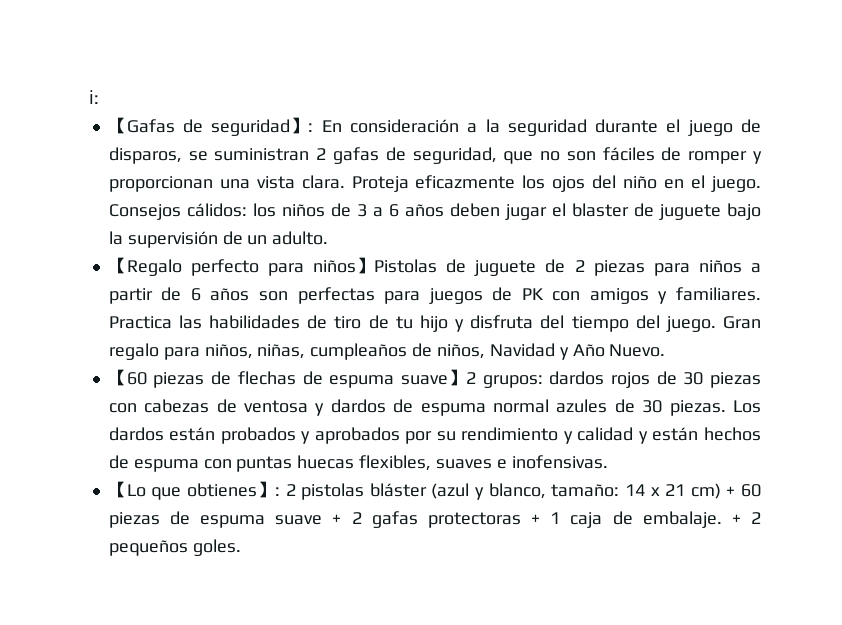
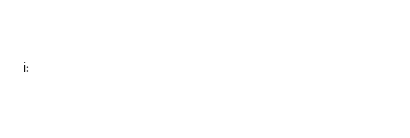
[108,117,761,136] [108,147,762,164] [108,175,762,192] [108,203,761,220] [108,231,329,248] [108,257,762,276] [108,287,762,304] [108,315,761,332] [108,343,666,360] [108,369,762,388] [108,399,762,416] [108,427,761,444] [108,455,608,472] [108,481,762,500] [108,511,761,528] [108,539,241,556] // 【Gafas de seguridad】: En consideración a la seguridad durante el juego de disparos, se suministran 2 gafas de seguridad, que no son fáciles de romper y proporcionan una vista clara. Proteja eficazmente los ojos del niño en el juego. Consejos cálidos: los niños de 3 a 6 años deben jugar el blaster de juguete bajo la supervisión de un adulto. // 【Regalo perfecto para niños】Pistolas de juguete de 2 piezas para niños a partir de 6 años son perfectas para juegos de PK con amigos y familiares. Practica las habilidades de tiro de tu hijo y disfruta del tiempo del juego. Gran regalo para niños, niñas, cumpleaños de niños, Navidad y Año Nuevo. // 【60 piezas de flechas de espuma suave】2 grupos: dardos rojos de 30 piezas con cabezas de ventosa y dardos de espuma normal azules de 30 piezas. Los dardos están probados y aprobados por su rendimiento y calidad y están hechos de espuma con puntas huecas flexibles, suaves e inofensivas. // 【Lo que obtienes】: 2 pistolas bláster (azul y blanco, tamaño: 14 x 21 cm) + 60 piezas de espuma suave + 2 gafas protectoras + 1 caja de embalaje. + 2 pequeños goles. -> (29, 67) none

